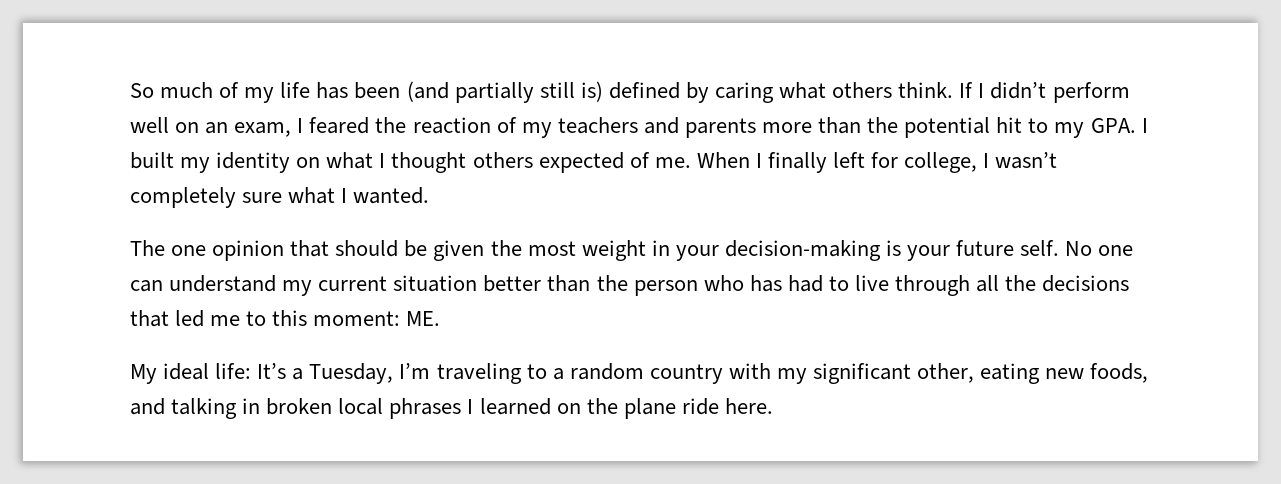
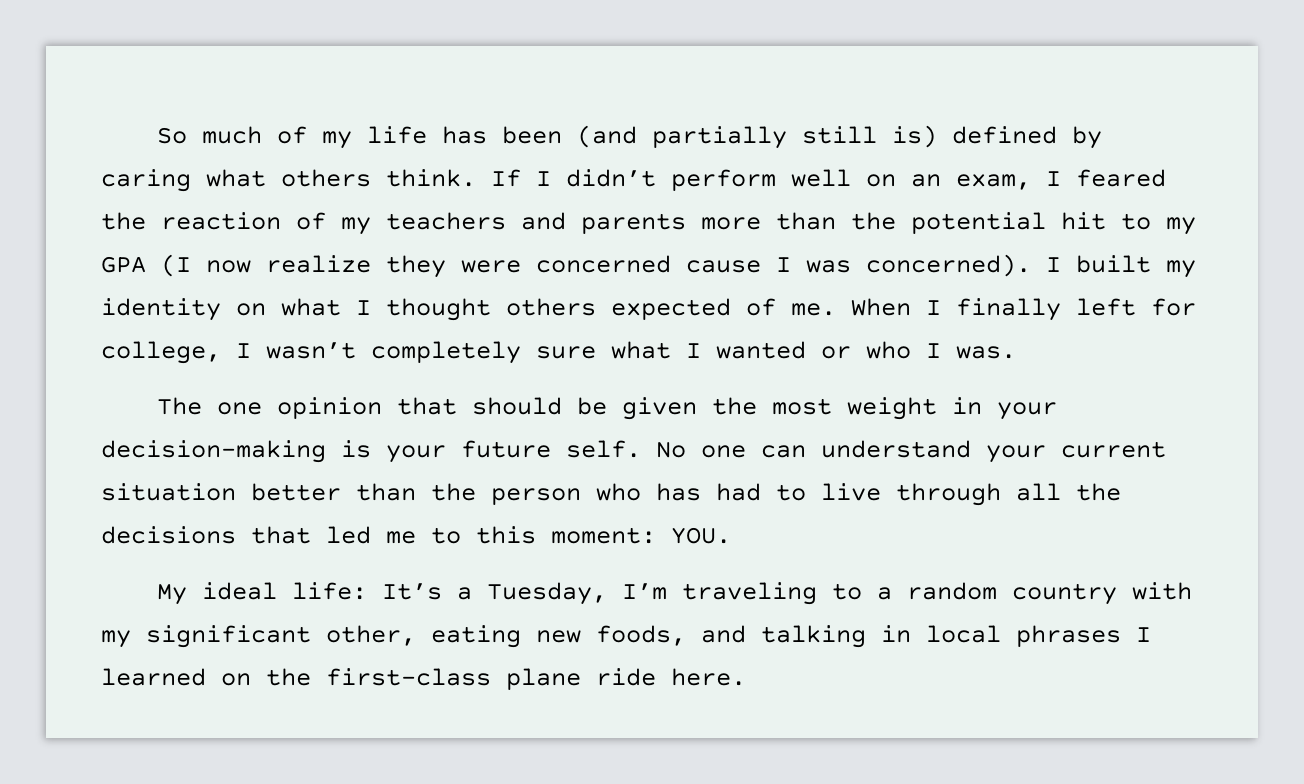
[1090,118,1136,133] GPA. -> [101,254,1031,278] GPA (I now realize they were concerned cause I was concerned).
[353,187,430,204] wanted. -> [716,341,1016,359] wanted or who I was.
[282,280,313,296] my -> [986,445,1046,463] your
[406,311,441,326] ME. -> [671,527,731,544] YOU.
[266,398,333,415] broken -> (911, 634) none
(618, 406) none -> [326,668,491,686] first-class

